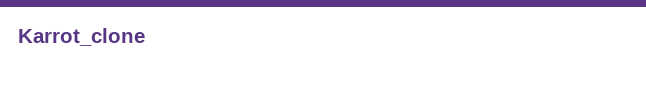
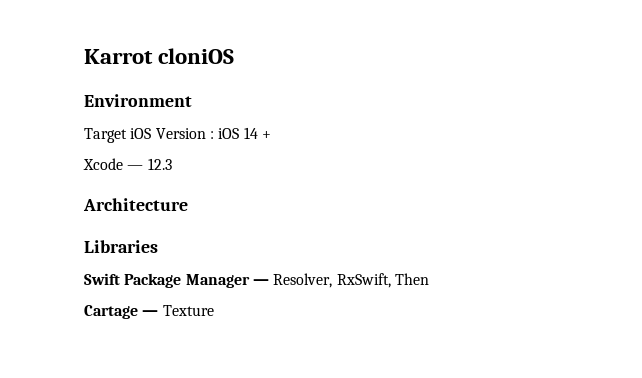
[18,28,145,46] Karrot_clone -> [84,48,235,64] [84,94,192,107] [84,127,271,143] [83,158,172,170] [83,198,188,211] [84,240,158,253] [84,273,429,288] [84,305,214,319] Karrot cloniOS // Environment // Target iOS Version : iOS 14 + // Xcode — 12.3 // Architecture // Libraries // Swift Package Manager — Resolver, RxSwift, Then // Cartage — Texture

